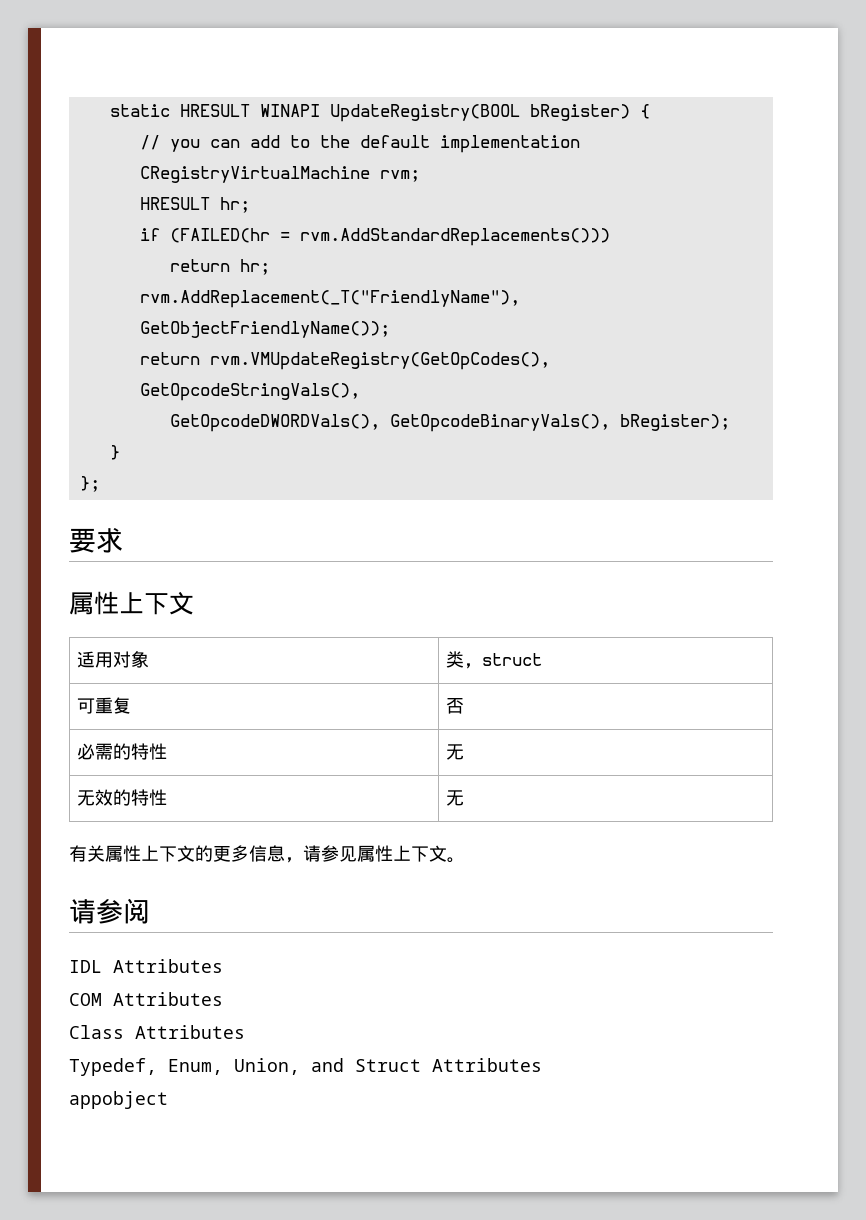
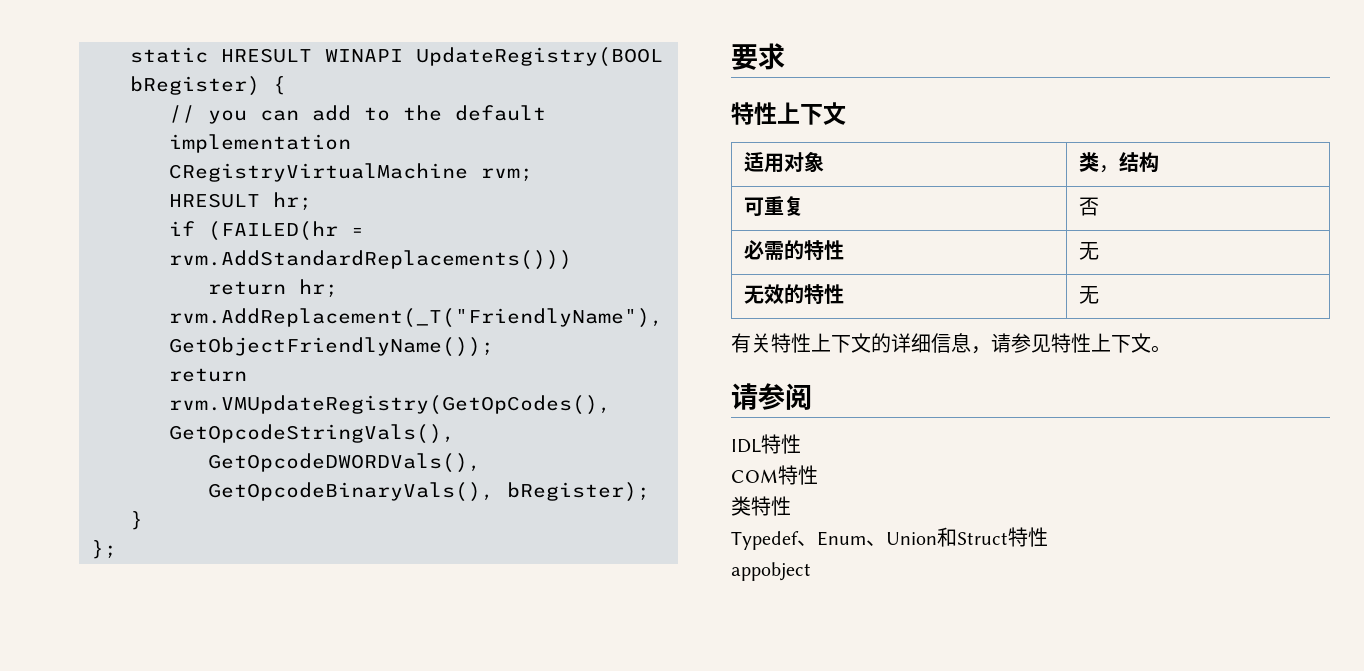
[69,592,94,615] 属 -> [731,102,754,125] 特
[481,653,542,666] struct -> [1119,152,1160,173] 结构
[105,845,123,862] 属 -> [771,333,791,353] 特
[213,845,249,862] 更多 -> [891,333,931,353] 详细
[357,845,375,862] 属 -> [1051,333,1071,353] 特
[113,959,223,973] Attributes -> [761,434,801,454] 特性
[113,992,223,1006] [69,1025,245,1039] [69,1058,542,1076] Attributes // Class Attributes // Typedef, Enum, Union, and Struct Attributes -> [778,465,818,485] [731,496,791,516] [731,527,1048,550] 特性 // 类特性 // Typedef、Enum、Union和Struct特性

